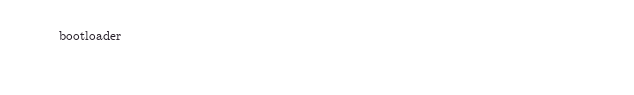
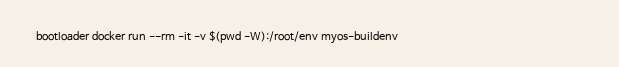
(121, 35) none -> [91,31,398,44] docker run --rm -it -v $(pwd -W):/root/env myos-buildenv

